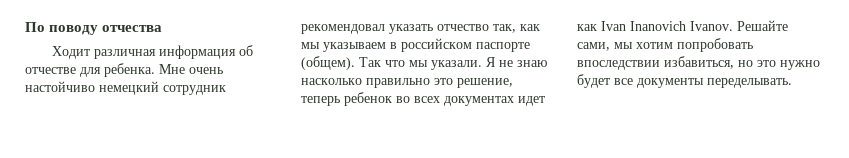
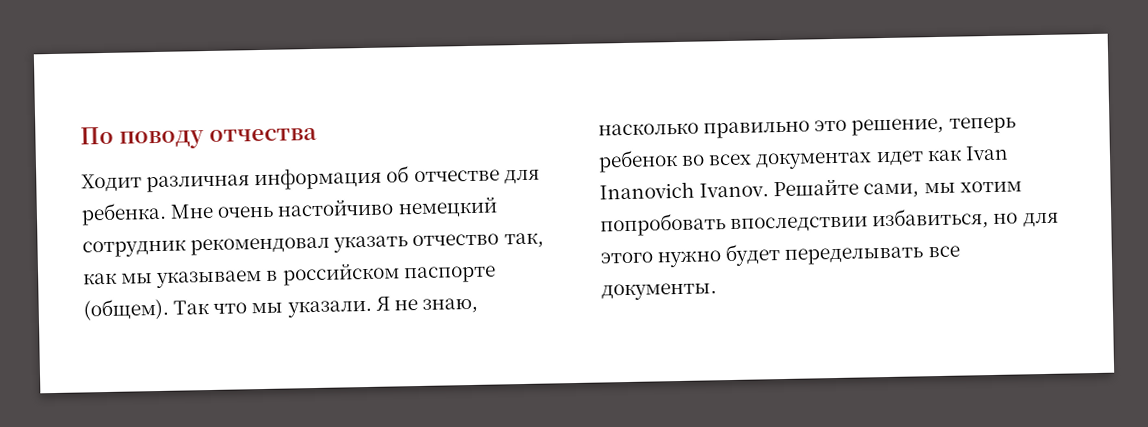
[517,60,547,67] знаю -> [421,297,478,314] знаю,
[757,60,820,70] [577,74,792,88] это нужно будет все документы переделывать. -> [1022,212,1059,228] [600,243,960,268] [601,282,717,301] для этого нужно будет переделывать все документы.

